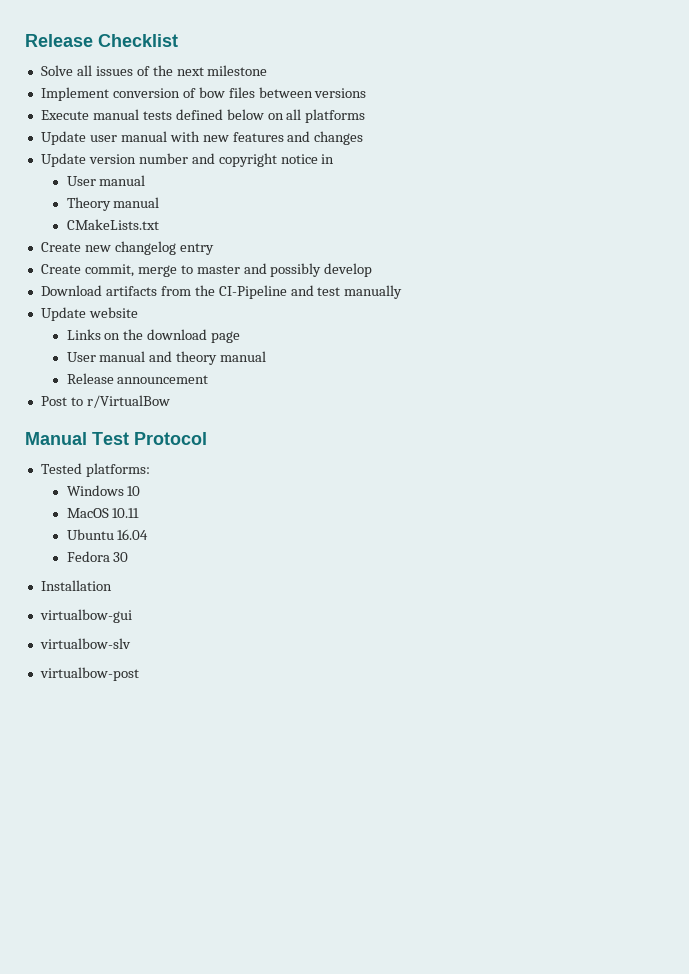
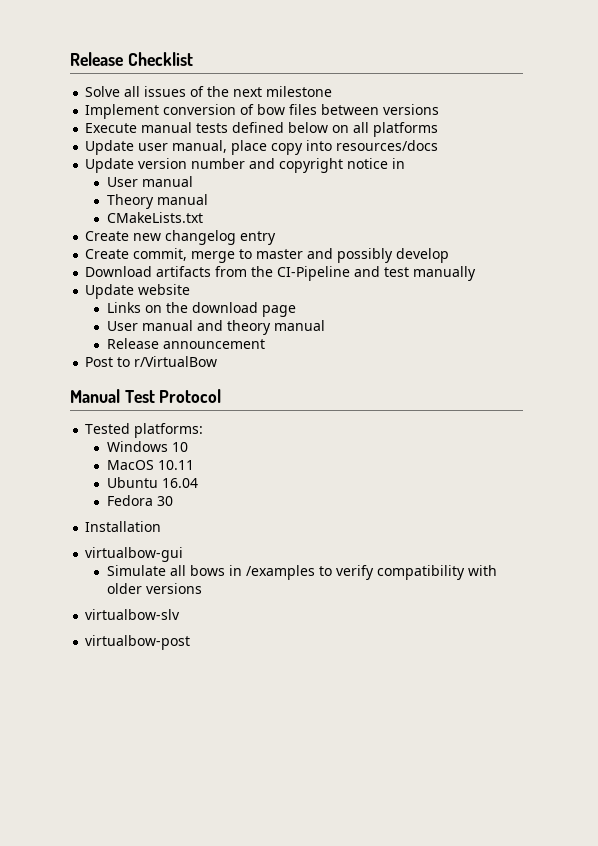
[120,131,364,145] manual with new features and changes -> [172,140,439,155] manual, place copy into resources/docs
(132, 616) none -> [106,565,497,580] [106,583,202,594] // Simulate all bows in /examples to verify compatibility with older versions

